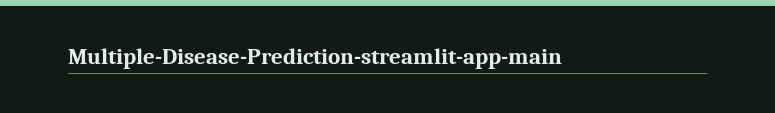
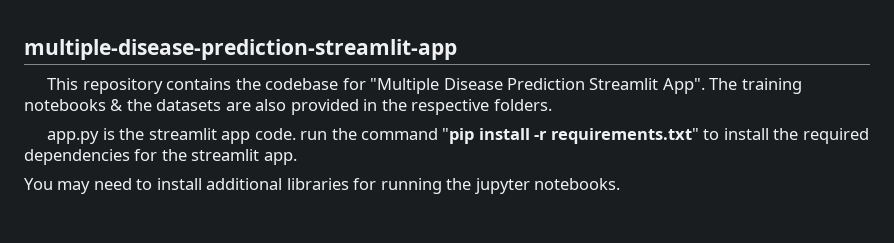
[68,48,562,69] Multiple-Disease-Prediction-streamlit-app-main -> [24,39,457,60] [47,78,802,94] [24,99,552,115] [47,128,869,144] [24,149,297,165] [24,178,621,194] multiple-disease-prediction-streamlit-app // This repository contains the codebase for "Multiple Disease Prediction Streamlit App". The training notebooks & the datasets are also provided in the respective folders. // app.py is the streamlit app code. run the command "pip install -r requirements.txt" to install the required dependencies for the streamlit app. // You may need to install additional libraries for running the jupyter notebooks.

